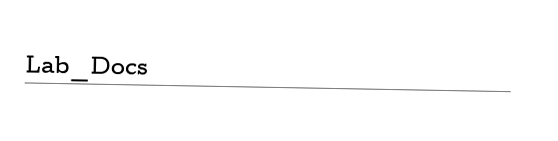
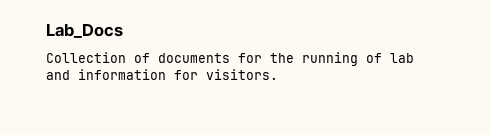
(149, 69) none -> [46,52,414,66] [46,69,278,80] // Collection of documents for the running of lab and information for visitors.

